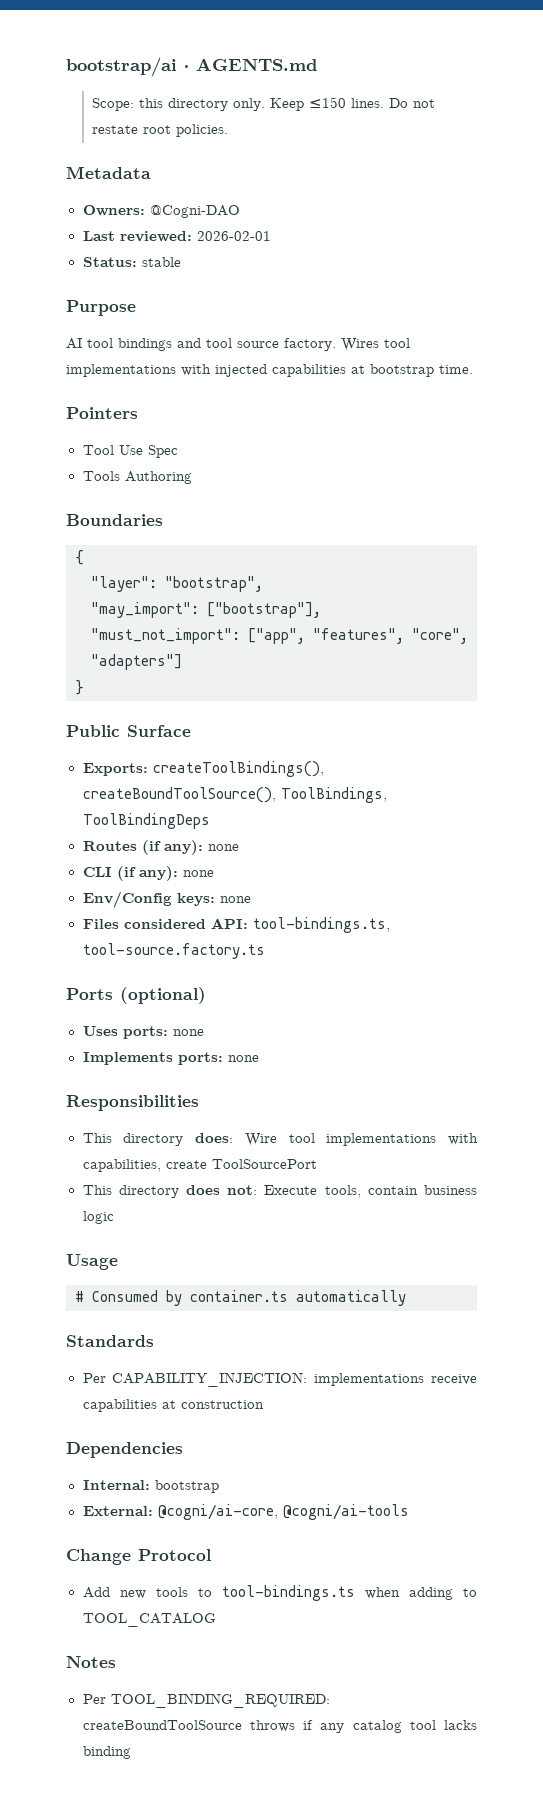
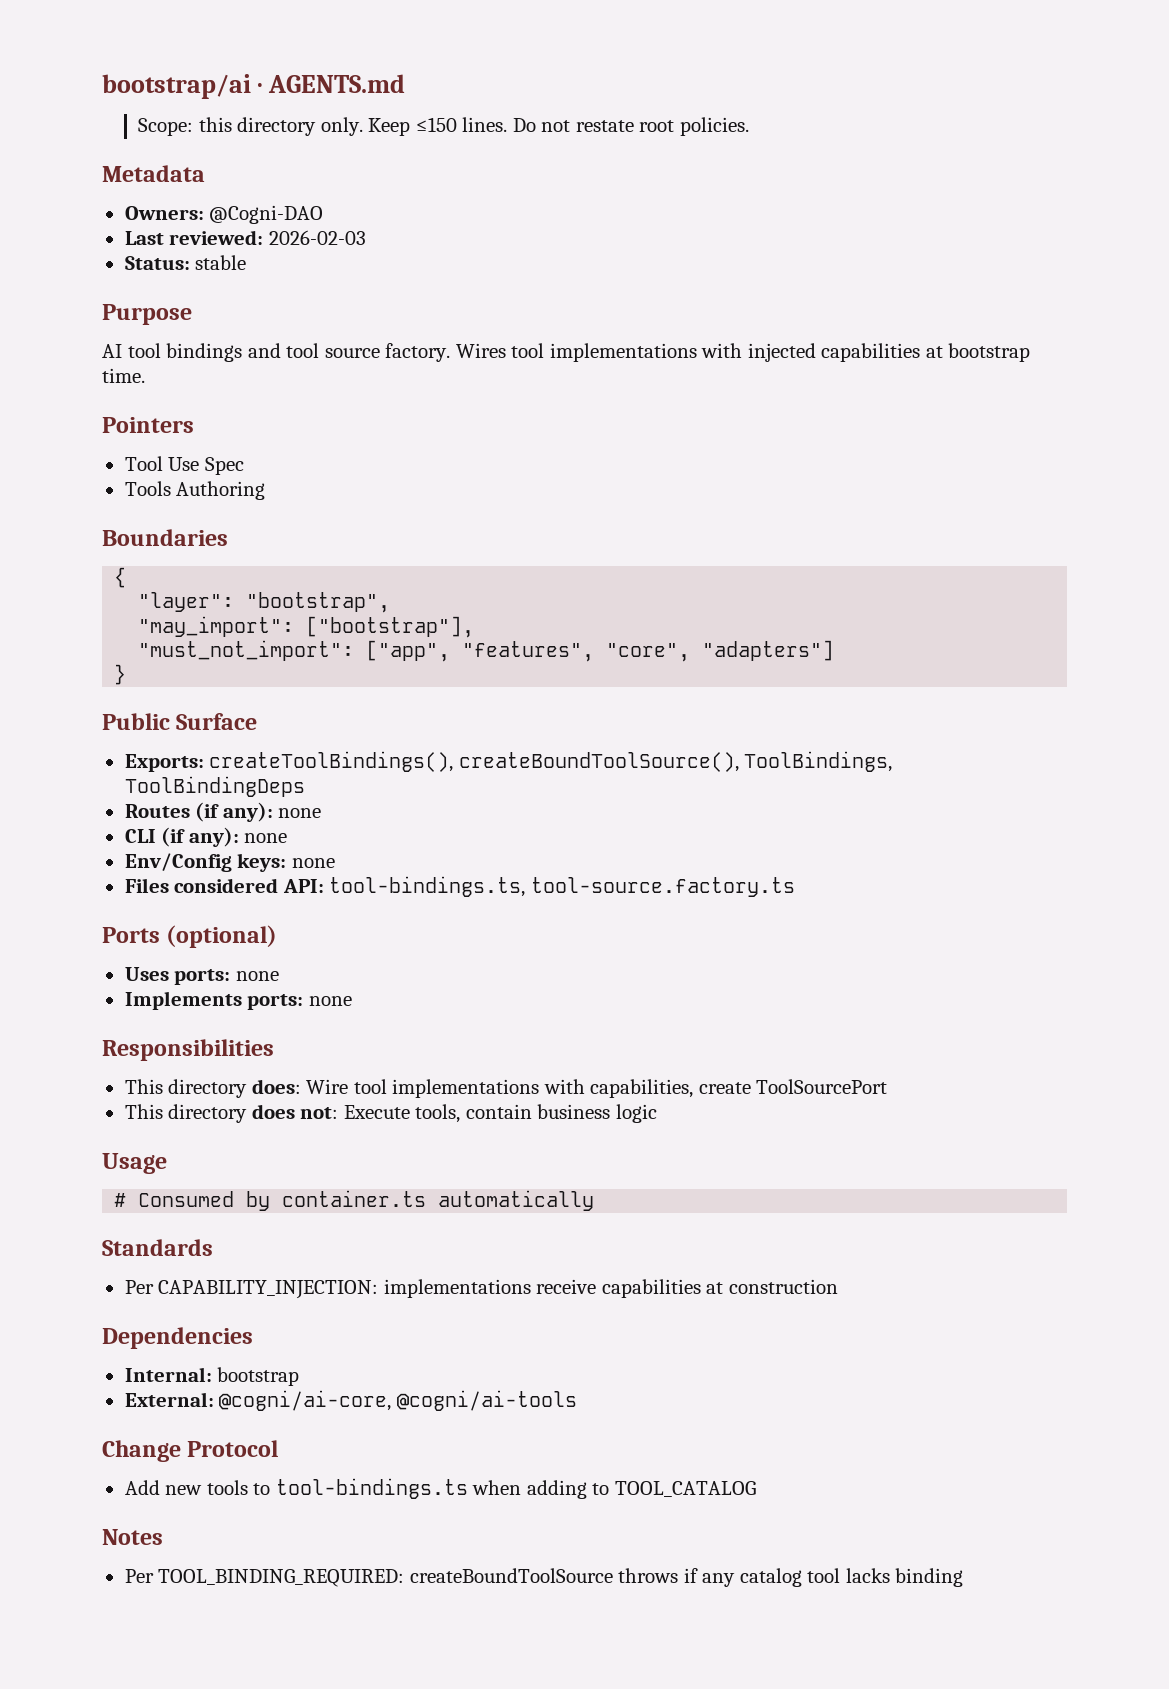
[196,231,271,241] 2026-02-01 -> [268,230,366,245] 2026-02-03

